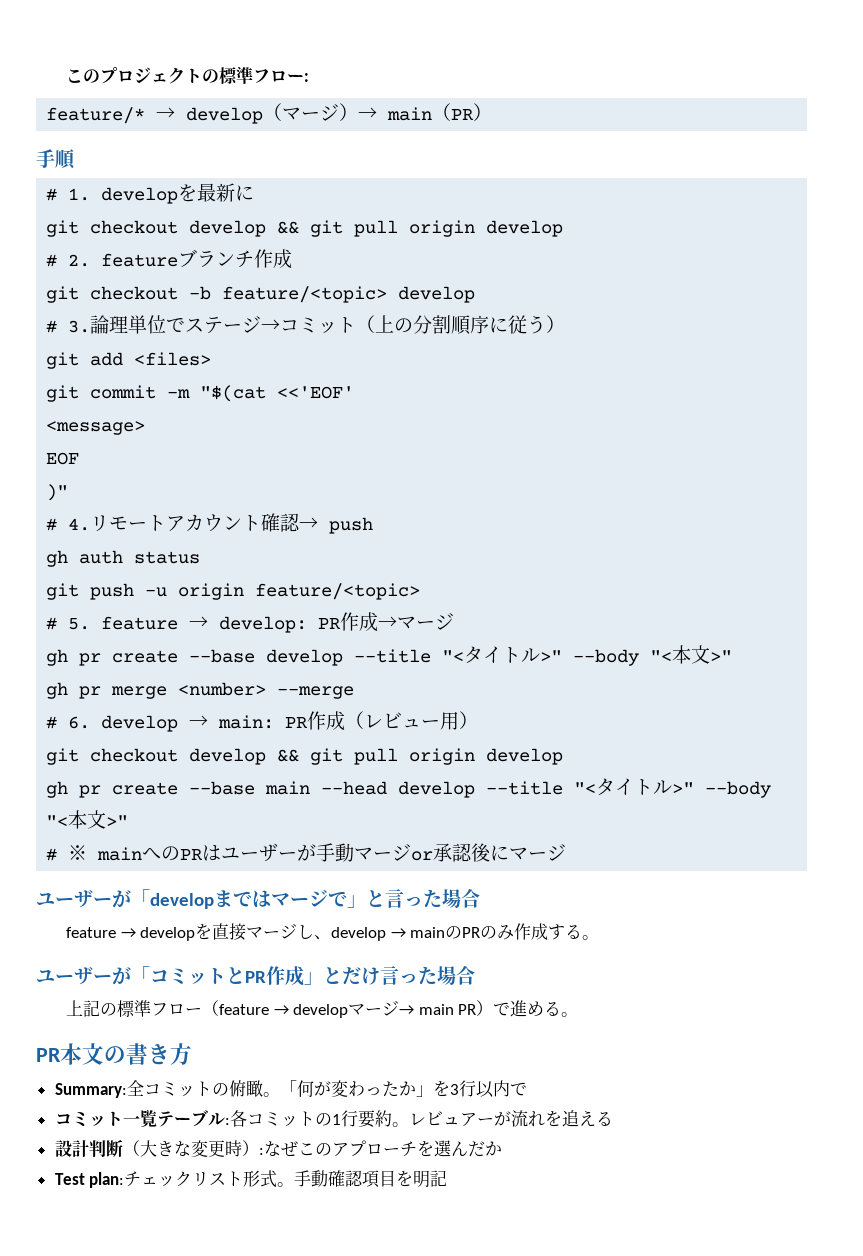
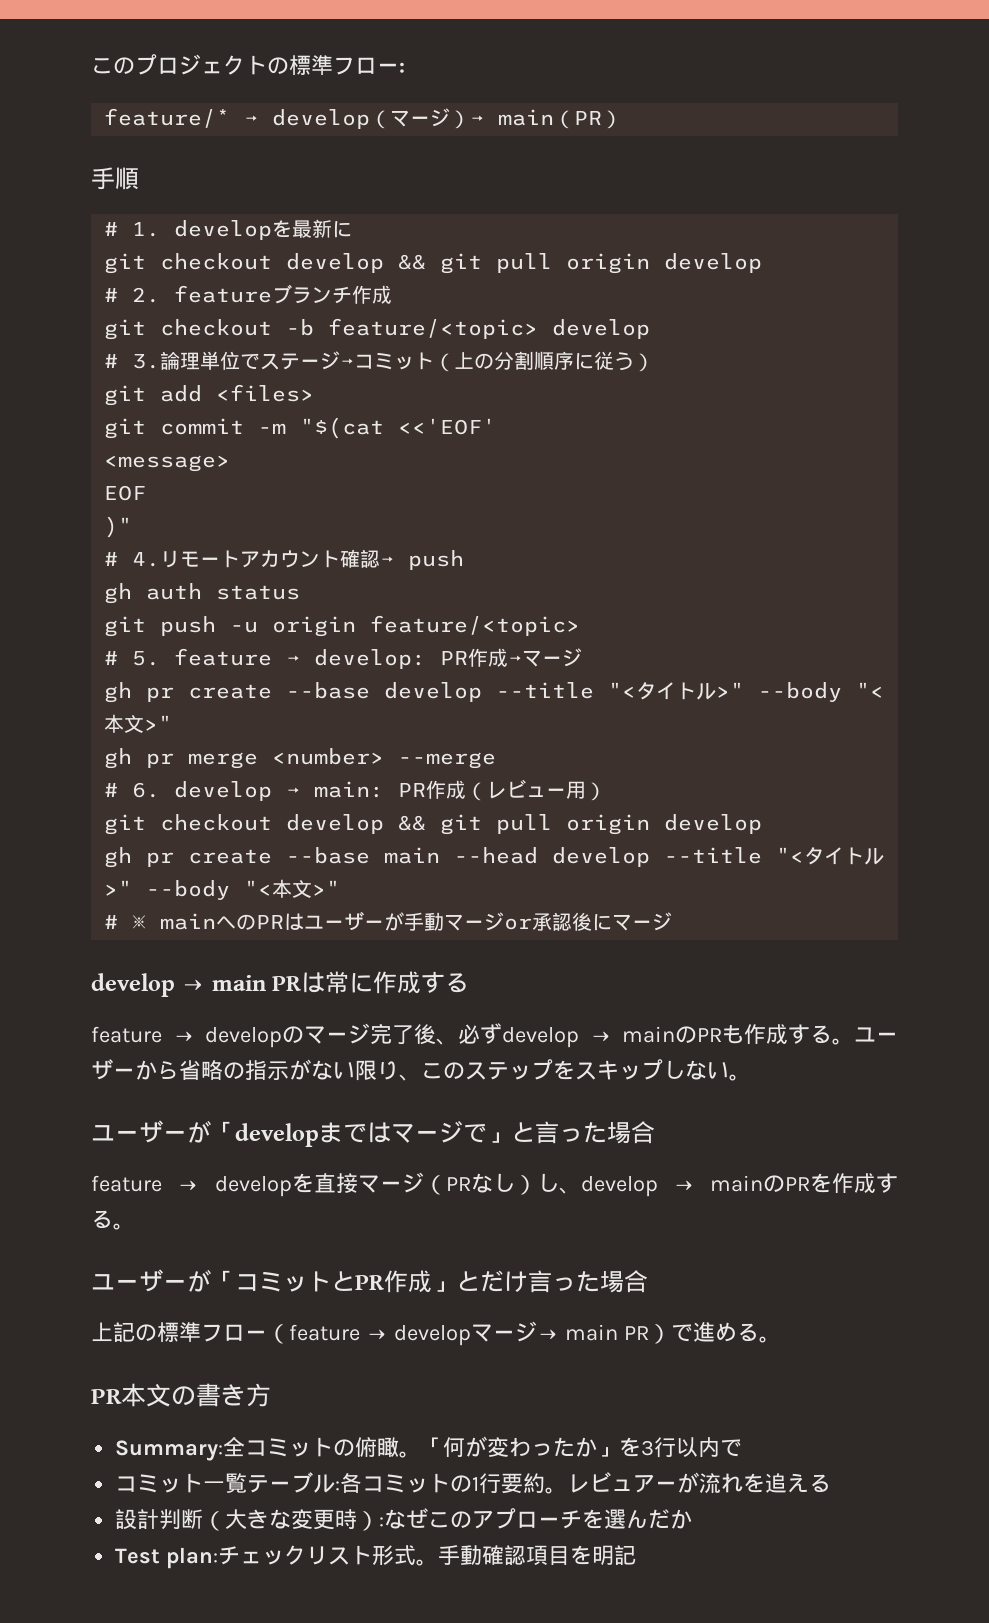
(567, 852) none -> [91,971,470,997] [91,1023,898,1048] [91,1059,751,1081] // develop → main PRは常に作成する // feature → developのマージ完了後、必ずdevelop → mainのPRも作成する。ユーザーから省略の指示がない限り、このステップをスキップしない。
(298, 931) none -> [423,1173,537,1195] （PRなし）
[480,925,515,940] のみ -> [810,1173,832,1193] を

